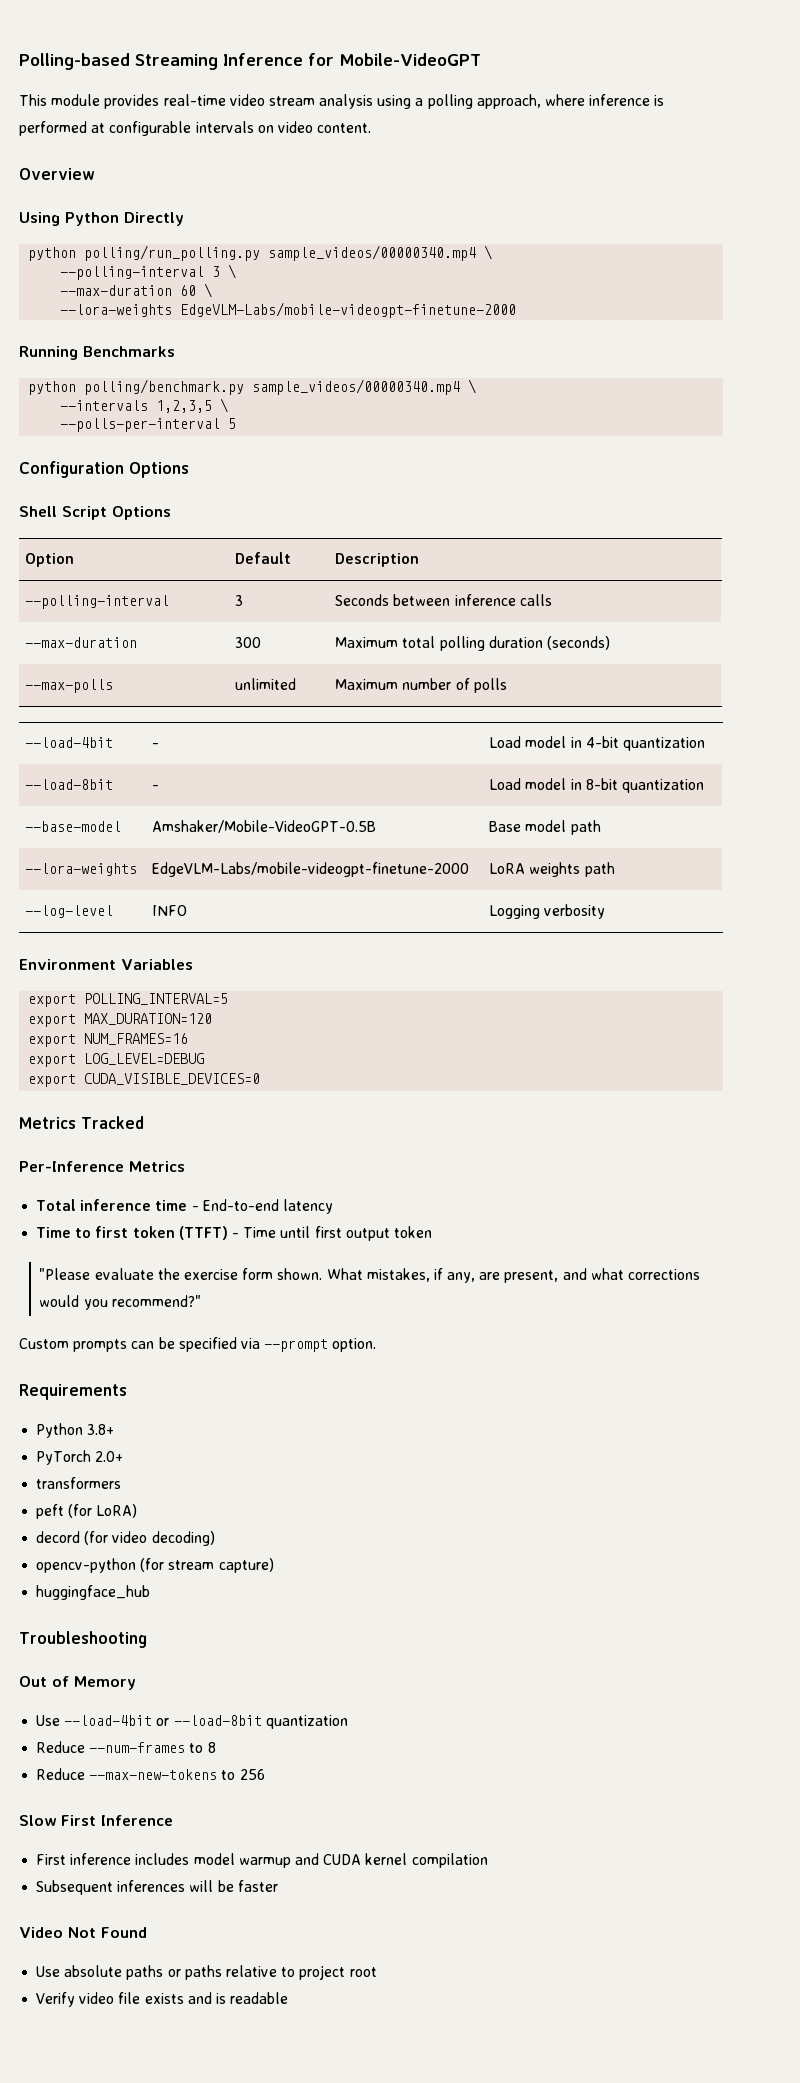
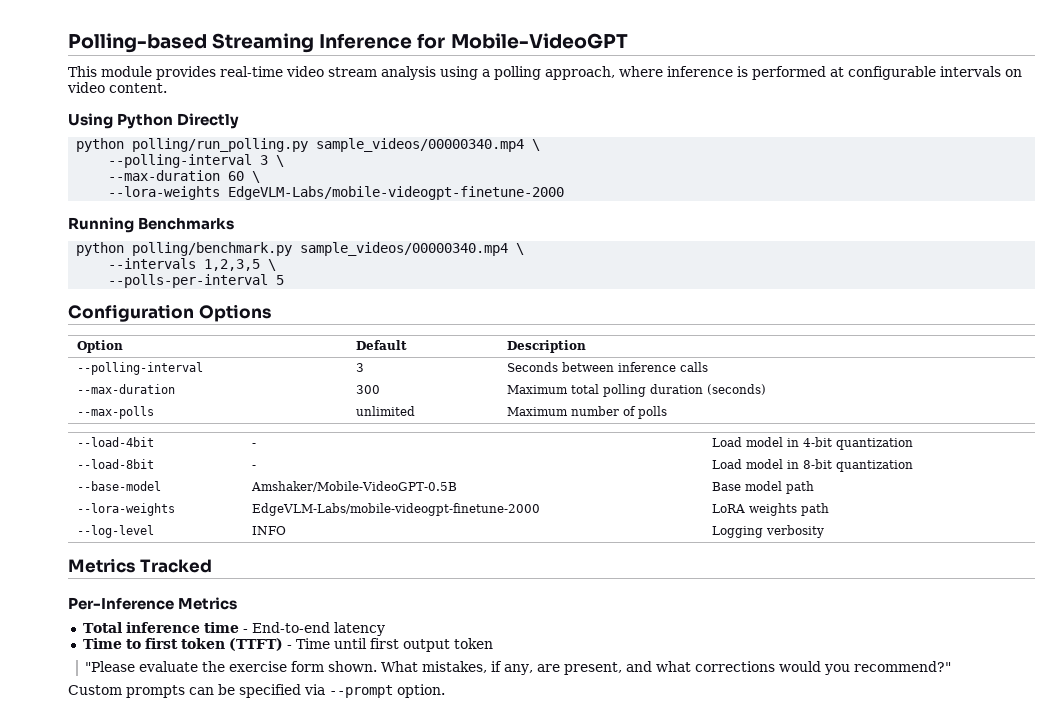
[19,168,95,180] // Overview -> (167, 88) none
[19,506,171,520] // Shell Script Options -> (271, 313) none
[19,959,193,970] [28,993,229,1007] [28,1013,213,1027] [28,1033,189,1047] [28,1053,205,1067] [28,1073,261,1087] // Environment Variables // export POLLING_INTERVAL=5 // export MAX_DURATION=120 // export NUM_FRAMES=16 // export LOG_LEVEL=DEBUG // export CUDA_VISIBLE_DEVICES=0 -> (825, 531) none
[19,1384,127,1400] [36,1423,115,1438] [36,1450,124,1465] [36,1477,122,1489] [36,1504,138,1519] [36,1531,215,1546] [36,1558,274,1573] [36,1585,151,1600] [19,1631,147,1648] [19,1676,136,1690] [36,1715,348,1729] [36,1741,216,1753] [36,1768,265,1780] [19,1815,173,1826] [36,1853,488,1868] [36,1880,278,1895] [19,1927,147,1938] [36,1965,377,1980] [36,1992,289,2007] // Requirements // Python 3.8+ // PyTorch 2.0+ // transformers // peft (for LoRA) // decord (for video decoding) // opencv-python (for stream capture) // huggingface_hub // Troubleshooting // Out of Memory // Use --load-4bit or --load-8bit quantization // Reduce --num-frames to 8 // Reduce --max-new-tokens to 256 // Slow First Inference // First inference includes model warmup and CUDA kernel compilation // Subsequent inferences will be faster // Video Not Found // Use absolute paths or paths relative to project root // Verify video file exists and is readable -> (445, 691) none

